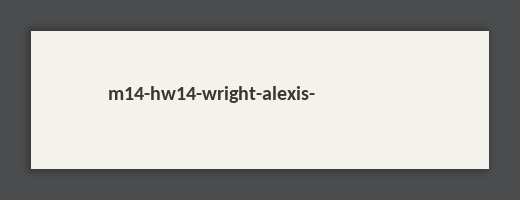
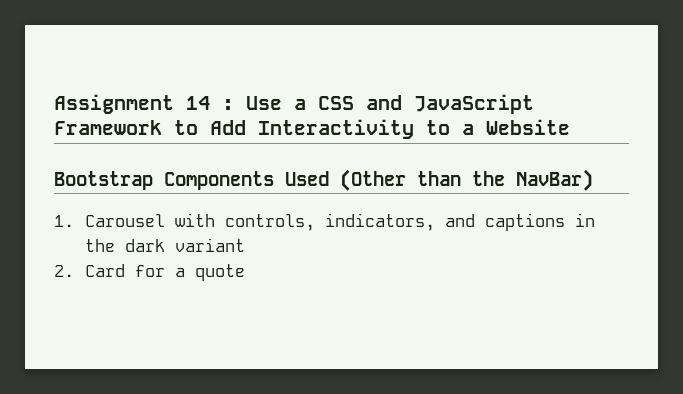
[108,86,315,103] m14-hw14-wright-alexis- -> [54,94,534,114] [54,119,570,139] [54,169,593,191] [54,213,595,231] [84,238,245,252] [54,264,245,281] Assignment 14 : Use a CSS and JavaScript Framework to Add Interactivity to a Website // Bootstrap Components Used (Other than the NavBar) // 1. Carousel with controls, indicators, and captions in the dark variant // 2. Card for a quote

